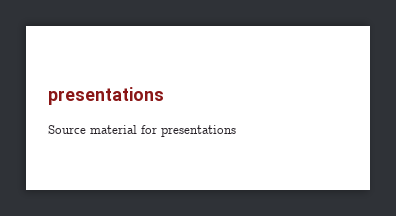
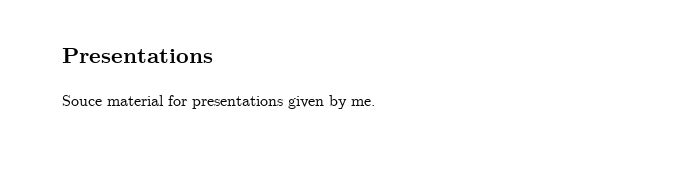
[48,87,164,105] [48,125,86,134] presentations // Source -> [62,48,213,63] [62,95,102,106] Presentations // Souce
(236, 131) none -> [288,95,375,109] given by me.

